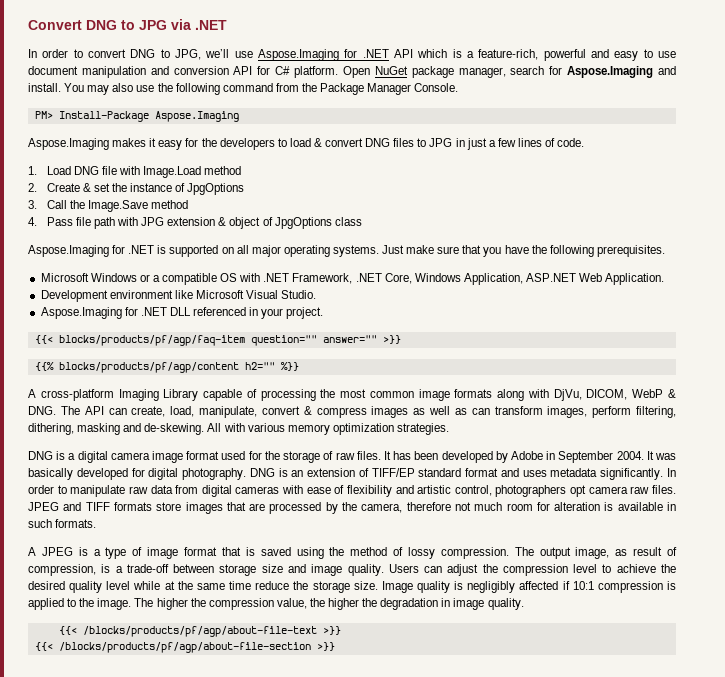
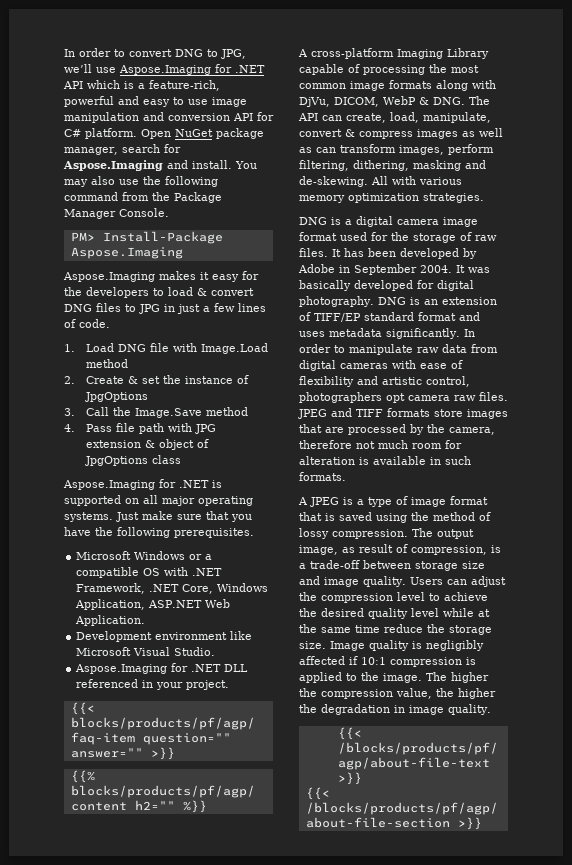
[28,19,227,30] Convert DNG to JPG via .NET // -> (64, 53) none
[28,66,78,75] document -> [212,97,247,107] image

